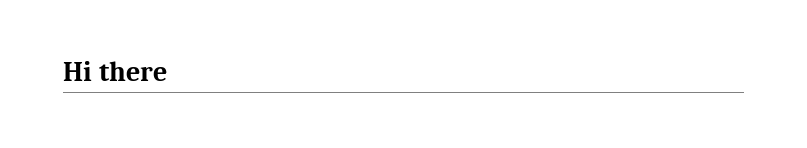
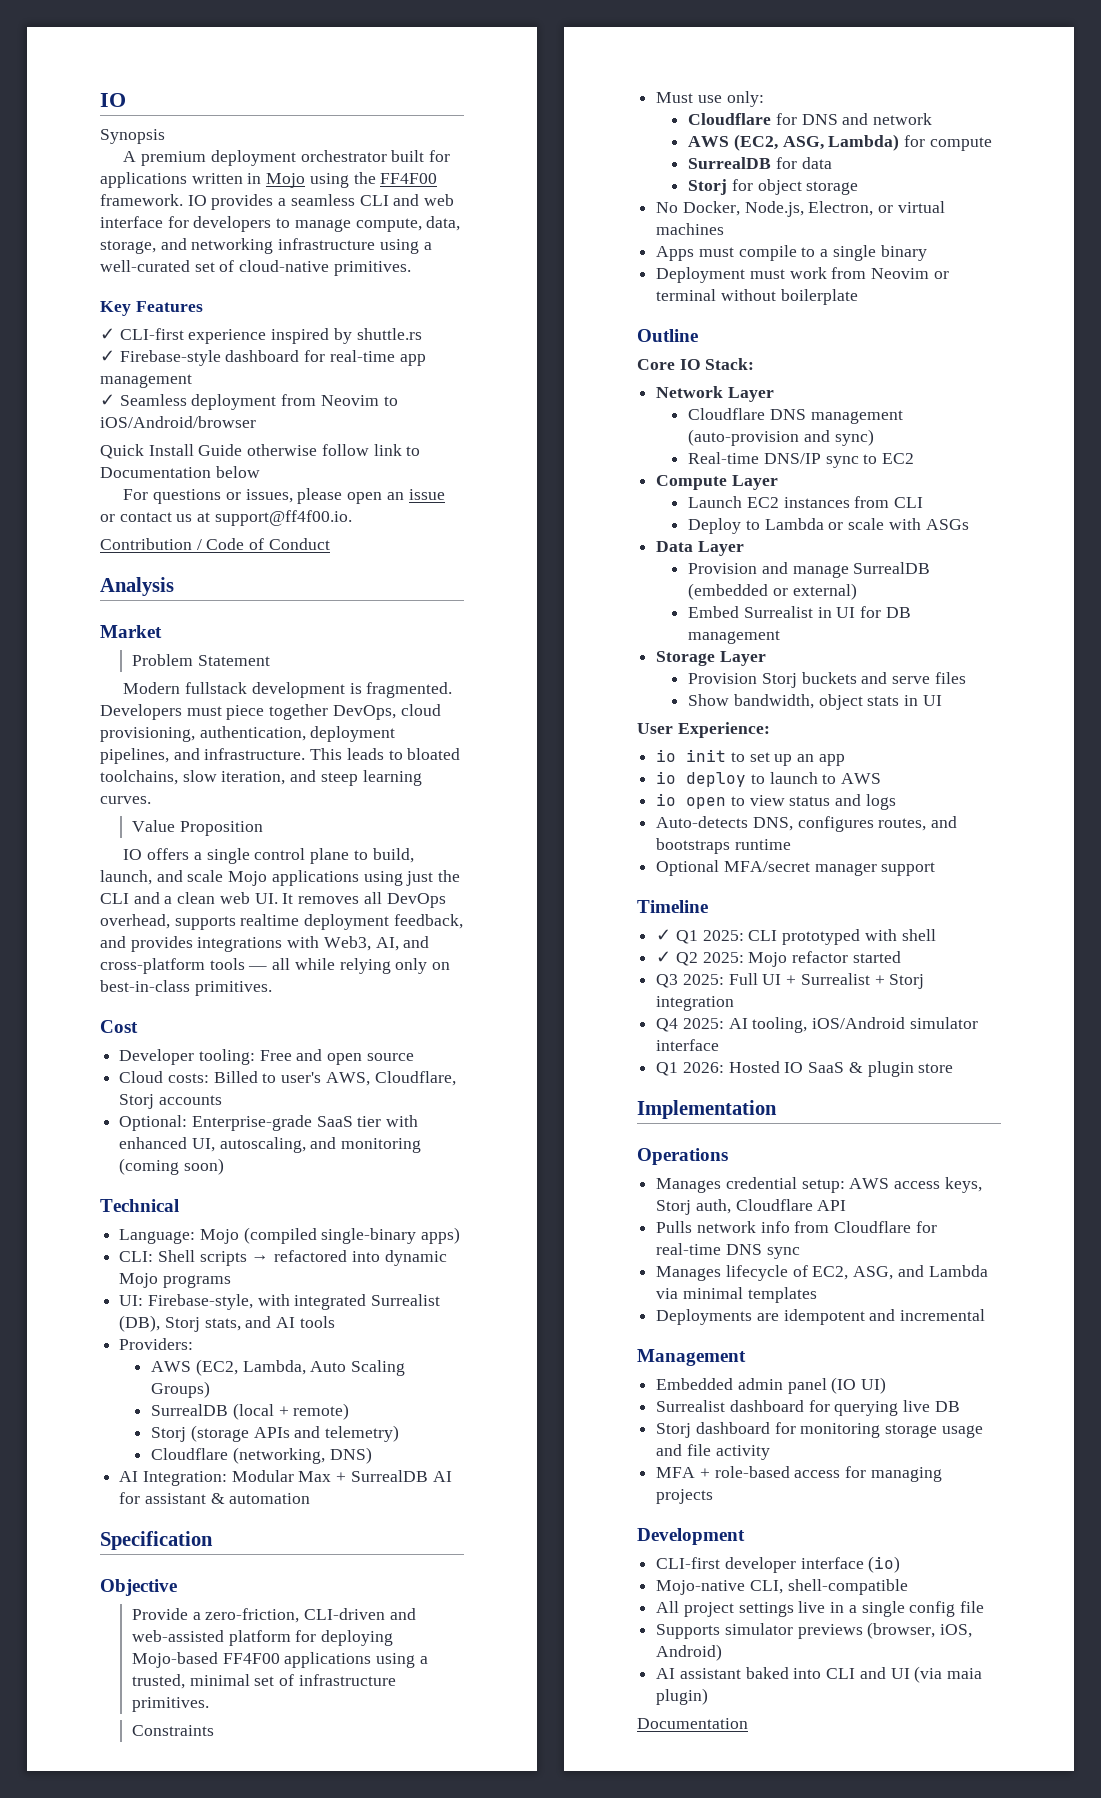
[63,61,168,81] Hi there -> [100,93,126,107] [100,129,165,144] [123,150,451,166] [100,172,438,188] [100,194,455,210] [100,216,461,232] [100,238,432,254] [100,260,411,276] [100,301,203,316] [100,328,422,344] [100,350,426,366] [100,374,192,388] [100,394,398,410] [100,416,256,428] [100,444,421,459] [100,466,260,478] [123,488,445,504] [100,510,352,526] [100,538,330,550] [100,577,174,596] [100,625,162,638] [131,654,270,666] [123,682,453,698] [100,704,441,720] [100,726,396,742] [100,748,461,764] [100,770,422,786] [100,796,151,804] [131,820,263,836] [123,848,414,864] [100,870,461,886] [100,892,446,908] [100,914,463,930] [100,936,430,952] [100,958,451,974] [100,980,272,996] [100,1020,138,1033] [119,1049,414,1065] [119,1071,456,1086] [119,1094,222,1109] [119,1115,419,1131] [119,1137,422,1153] [119,1158,224,1175] [100,1199,179,1212] [119,1227,461,1244] [119,1250,447,1266] [119,1273,231,1288] [119,1294,441,1310] [119,1315,335,1332] [119,1338,194,1350] [151,1359,406,1376] [151,1381,211,1398] [151,1403,350,1420] [151,1425,400,1442] [151,1447,372,1464] [119,1470,452,1486] [119,1492,311,1504] [100,1531,213,1550] [100,1579,177,1596] [131,1608,416,1623] [131,1630,394,1646] [131,1652,428,1668] [131,1674,396,1689] [131,1697,209,1712] [131,1725,214,1736] [656,91,764,107] [688,113,933,125] [688,134,992,151] [688,157,832,169] [688,179,859,195] [656,201,945,217] [656,223,725,235] [656,245,927,261] [656,267,949,283] [656,289,858,305] [637,329,698,342] [637,358,755,370] [656,386,774,402] [688,408,903,424] [688,429,874,446] [688,452,915,468] [656,475,778,490] [688,496,924,508] [688,518,969,534] [656,541,744,556] [688,562,931,578] [688,583,857,600] [688,606,911,618] [688,630,781,644] [656,651,766,666] [688,672,966,688] [688,694,942,710] [637,722,770,738] [656,749,845,766] [656,771,882,787] [656,793,896,810] [656,816,958,832] [656,838,791,854] [656,860,936,876] [637,900,708,913] [656,929,936,945] [656,951,901,967] [656,973,925,989] [656,996,735,1011] [656,1017,978,1033] [656,1039,720,1051] [656,1061,954,1077] [637,1100,777,1119] [637,1148,728,1165] [656,1177,982,1193] [656,1199,847,1215] [656,1221,937,1233] [656,1243,800,1259] [656,1265,988,1281] [656,1287,817,1303] [656,1309,986,1325] [637,1349,746,1366] [656,1377,887,1394] [656,1400,960,1416] [656,1422,983,1438] [656,1444,770,1460] [656,1466,942,1482] [656,1489,714,1504] [637,1528,745,1545] [656,1556,901,1573] [656,1579,908,1595] [656,1601,985,1617] [656,1622,973,1639] [656,1644,723,1661] [656,1666,983,1683] [656,1688,709,1705] [637,1718,748,1729] IO // Synopsis // A premium deployment orchestrator built for applications written in Mojo using the FF4F00 framework. IO provides a seamless CLI and web interface for developers to manage compute, data, storage, and networking infrastructure using a well-curated set of cloud-native primitives. // Key Features // ✓ CLI-first experience inspired by shuttle.rs // ✓ Firebase-style dashboard for real-time app management // ✓ Seamless deployment from Neovim to iOS/Android/browser // Quick Install Guide otherwise follow link to Documentation below // For questions or issues, please open an issue or contact us at support@ff4f00.io. // Contribution / Code of Conduct // Analysis // Market // Problem Statement // Modern fullstack development is fragmented. Developers must piece together DevOps, cloud provisioning, authentication, deployment pipelines, and infrastructure. This leads to bloated toolchains, slow iteration, and steep learning curves. // Value Proposition // IO offers a single control plane to build, launch, and scale Mojo applications using just the CLI and a clean web UI. It removes all DevOps overhead, supports realtime deployment feedback, and provides integrations with Web3, AI, and cross-platform tools — all while relying only on best-in-class primitives. // Cost // Developer tooling: Free and open source // Cloud costs: Billed to user's AWS, Cloudflare, Storj accounts // Optional: Enterprise-grade SaaS tier with enhanced UI, autoscaling, and monitoring (coming soon) // Technical // Language: Mojo (compiled single-binary apps) // CLI: Shell scripts → refactored into dynamic Mojo programs // UI: Firebase-style, with integrated Surrealist (DB), Storj stats, and AI tools // Providers: // AWS (EC2, Lambda, Auto Scaling Groups) // SurrealDB (local + remote) // Storj (storage APIs and telemetry) // Cloudflare (networking, DNS) // AI Integration: Modular Max + SurrealDB AI for assistant & automation // Specification // Objective // Provide a zero-friction, CLI-driven and web-assisted platform for deploying Mojo-based FF4F00 applications using a trusted, minimal set of infrastructure primitives. // Constraints // Must use only: // Cloudflare for DNS and network // AWS (EC2, ASG, Lambda) for compute // SurrealDB for data // Storj for object storage // No Docker, Node.js, Electron, or virtual machines // Apps must compile to a single binary // Deployment must work from Neovim or terminal without boilerplate // Outline // Core IO Stack: // Network Layer // Cloudflare DNS management (auto-provision and sync) // Real-time DNS/IP sync to EC2 // Compute Layer // Launch EC2 instances from CLI // Deploy to Lambda or scale with ASGs // Data Layer // Provision and manage SurrealDB (embedded or external) // Embed Surrealist in UI for DB management // Storage Layer // Provision Storj buckets and serve files // Show bandwidth, object stats in UI // User Experience: // io init to set up an app // io deploy to launch to AWS // io open to view status and logs // Auto-detects DNS, configures routes, and bootstraps runtime // Optional MFA/secret manager support // Timeline // ✓ Q1 2025: CLI prototyped with shell // ✓ Q2 2025: Mojo refactor started // Q3 2025: Full UI + Surrealist + Storj integration // Q4 2025: AI tooling, iOS/Android simulator interface // Q1 2026: Hosted IO SaaS & plugin store // Implementation // Operations // Manages credential setup: AWS access keys, Storj auth, Cloudflare API // Pulls network info from Cloudflare for real-time DNS sync // Manages lifecycle of EC2, ASG, and Lambda via minimal templates // Deployments are idempotent and incremental // Management // Embedded admin panel (IO UI) // Surrealist dashboard for querying live DB // Storj dashboard for monitoring storage usage and file activity // MFA + role-based access for managing projects // Development // CLI-first developer interface (io) // Mojo-native CLI, shell-compatible // All project settings live in a single config file // Supports simulator previews (browser, iOS, Android) // AI assistant baked into CLI and UI (via maia plugin) // Documentation

